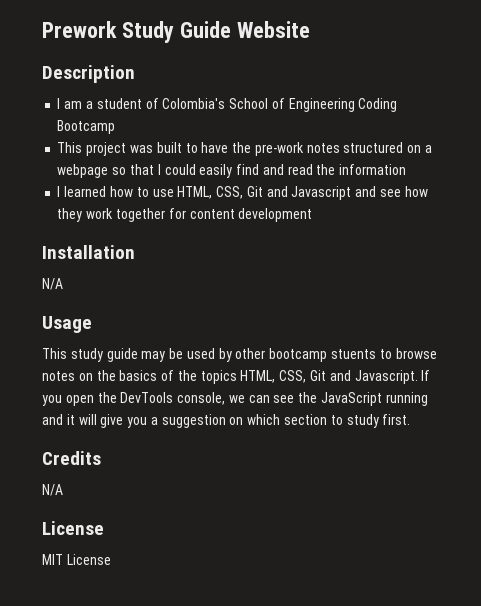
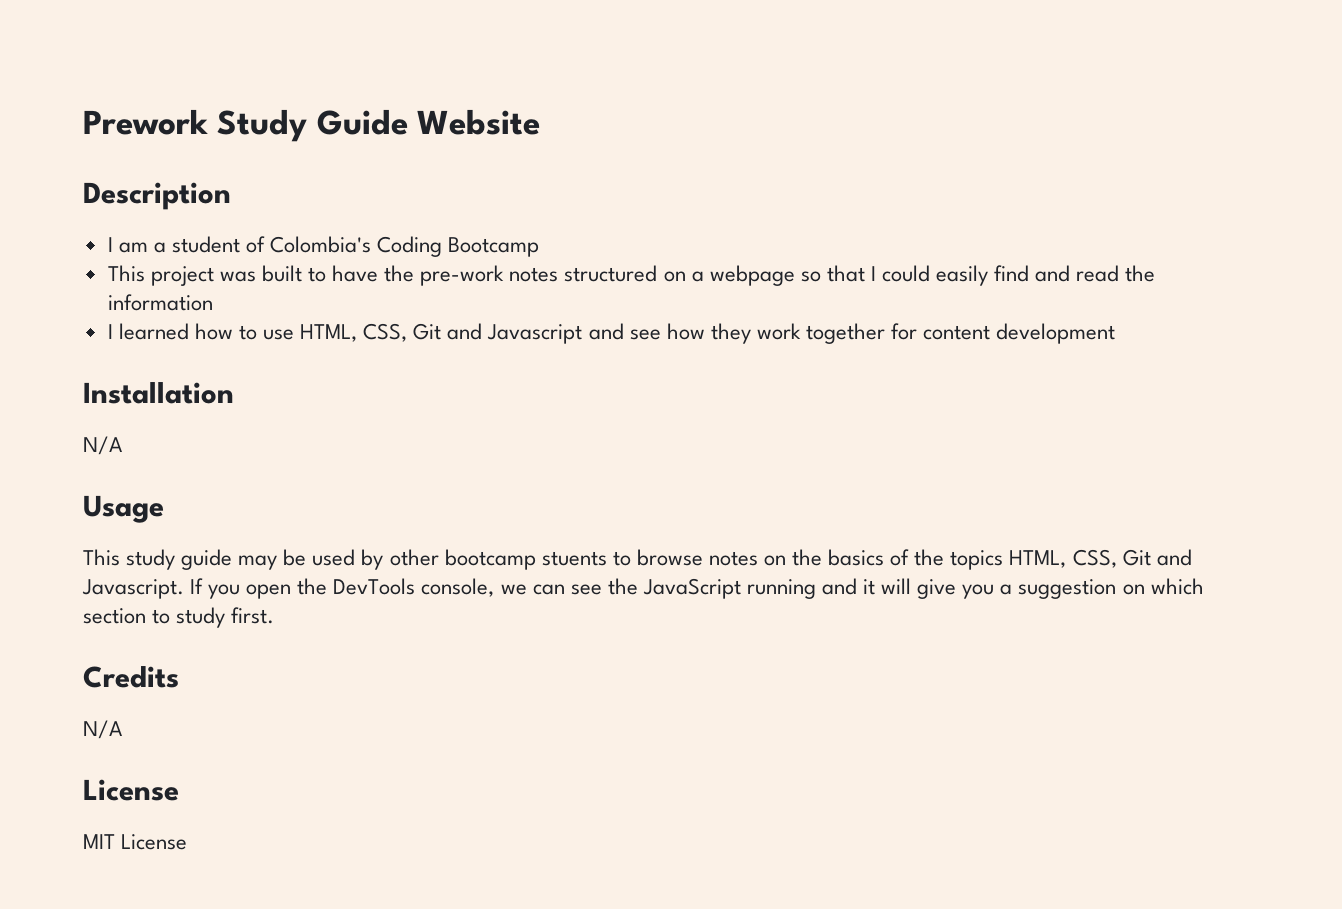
[229,98,355,112] School of Engineering -> (372, 244) none

